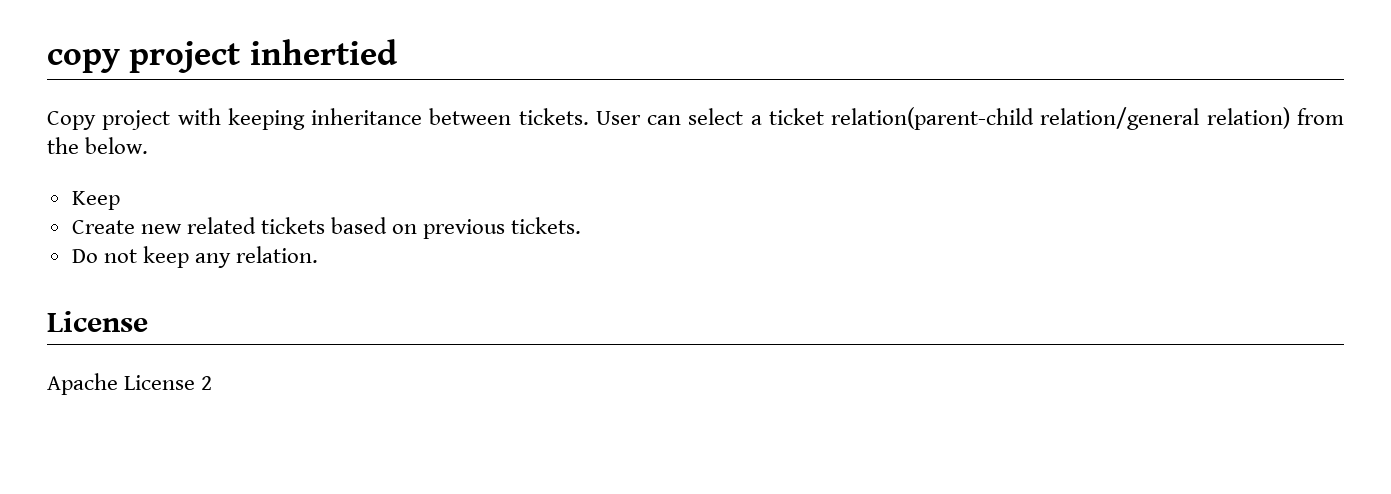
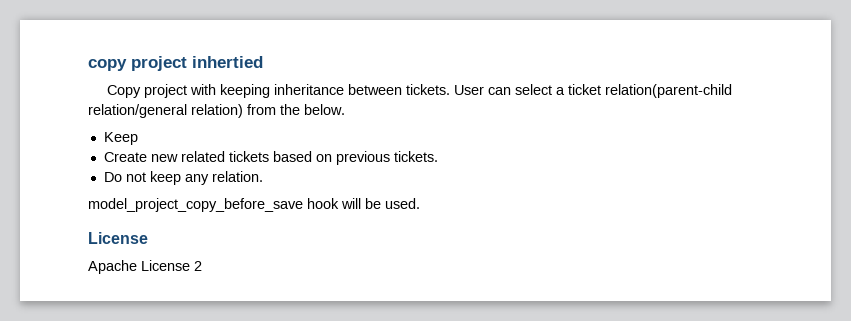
(319, 254) none -> [88,198,420,212] // model_project_copy_before_save hook will be used.

